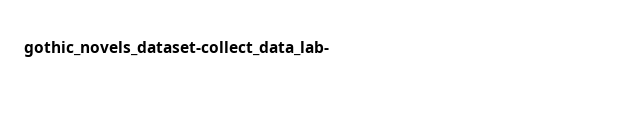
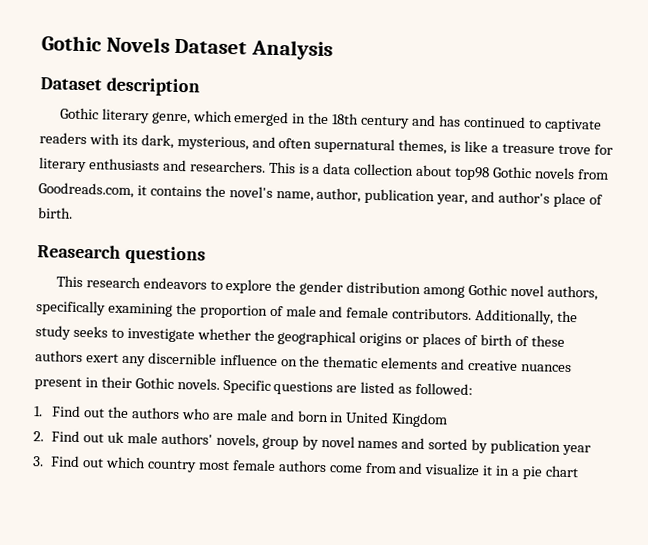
[24,41,329,57] gothic_novels_dataset-collect_data_lab- -> [41,35,333,61] [40,77,200,97] [59,107,602,133] [39,132,613,155] [39,157,609,181] [38,182,603,208] [38,207,73,219] [37,244,206,265] [55,275,598,301] [36,300,579,325] [35,325,565,348] [35,350,573,373] [34,376,474,396] [34,405,449,428] [33,430,592,456] [32,455,579,480] Gothic Novels Dataset Analysis // Dataset description // Gothic literary genre, which emerged in the 18th century and has continued to captivate readers with its dark, mysterious, and often supernatural themes, is like a treasure trove for literary enthusiasts and researchers. This is a data collection about top98 Gothic novels from Goodreads.com, it contains the novel's name, author, publication year, and author's place of birth. // Reasearch questions // This research endeavors to explore the gender distribution among Gothic novel authors, specifically examining the proportion of male and female contributors. Additionally, the study seeks to investigate whether the geographical origins or places of birth of these authors exert any discernible influence on the thematic elements and creative nuances present in their Gothic novels. Specific questions are listed as followed: // 1. Find out the authors who are male and born in United Kingdom // 2. Find out uk male authors' novels, group by novel names and sorted by publication year // 3. Find out which country most female authors come from and visualize it in a pie chart

